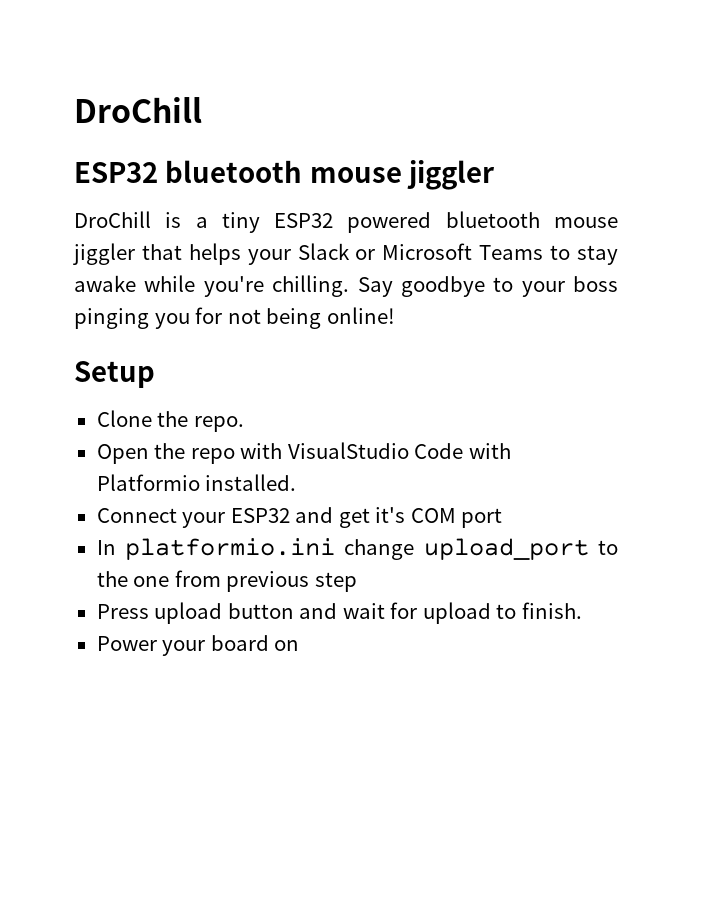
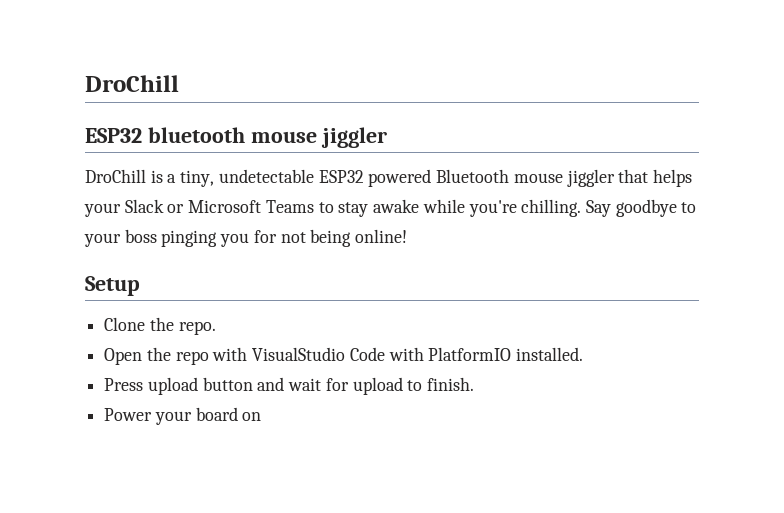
[221,212,260,233] tiny -> [180,169,314,187] tiny, undetectable
[445,211,540,228] bluetooth -> [436,169,510,183] Bluetooth
[96,474,200,491] Platformio -> [428,347,512,361] PlatformIO
[96,507,503,528] [96,538,619,560] [96,570,357,592] // Connect your ESP32 and get it's COM port // In platformio.ini change upload_port to the one from previous step -> (584, 354) none

